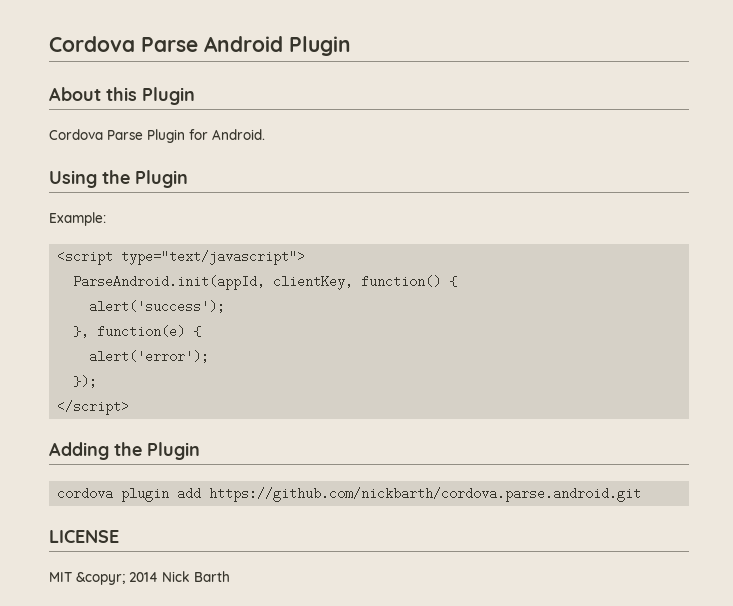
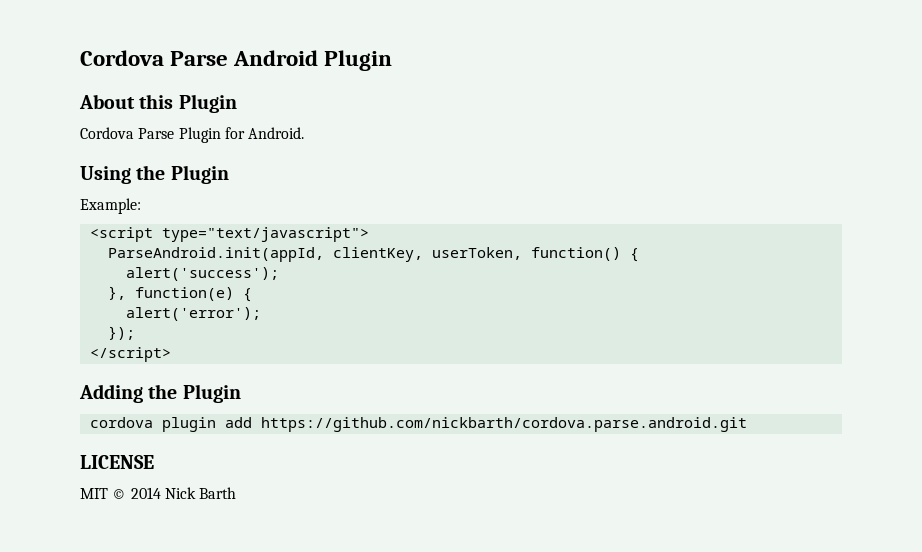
(354, 282) none -> [431,247,522,260] userToken,
[76,572,125,585] &copyr; -> [112,489,127,499] ©

